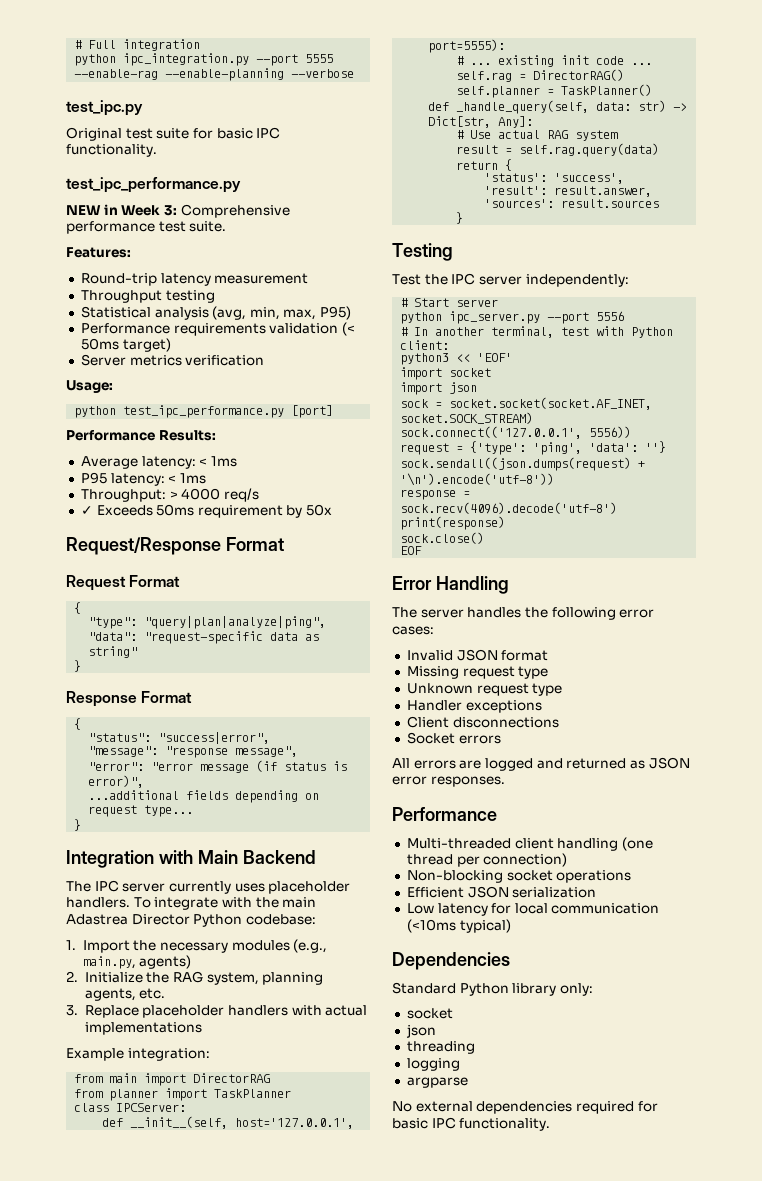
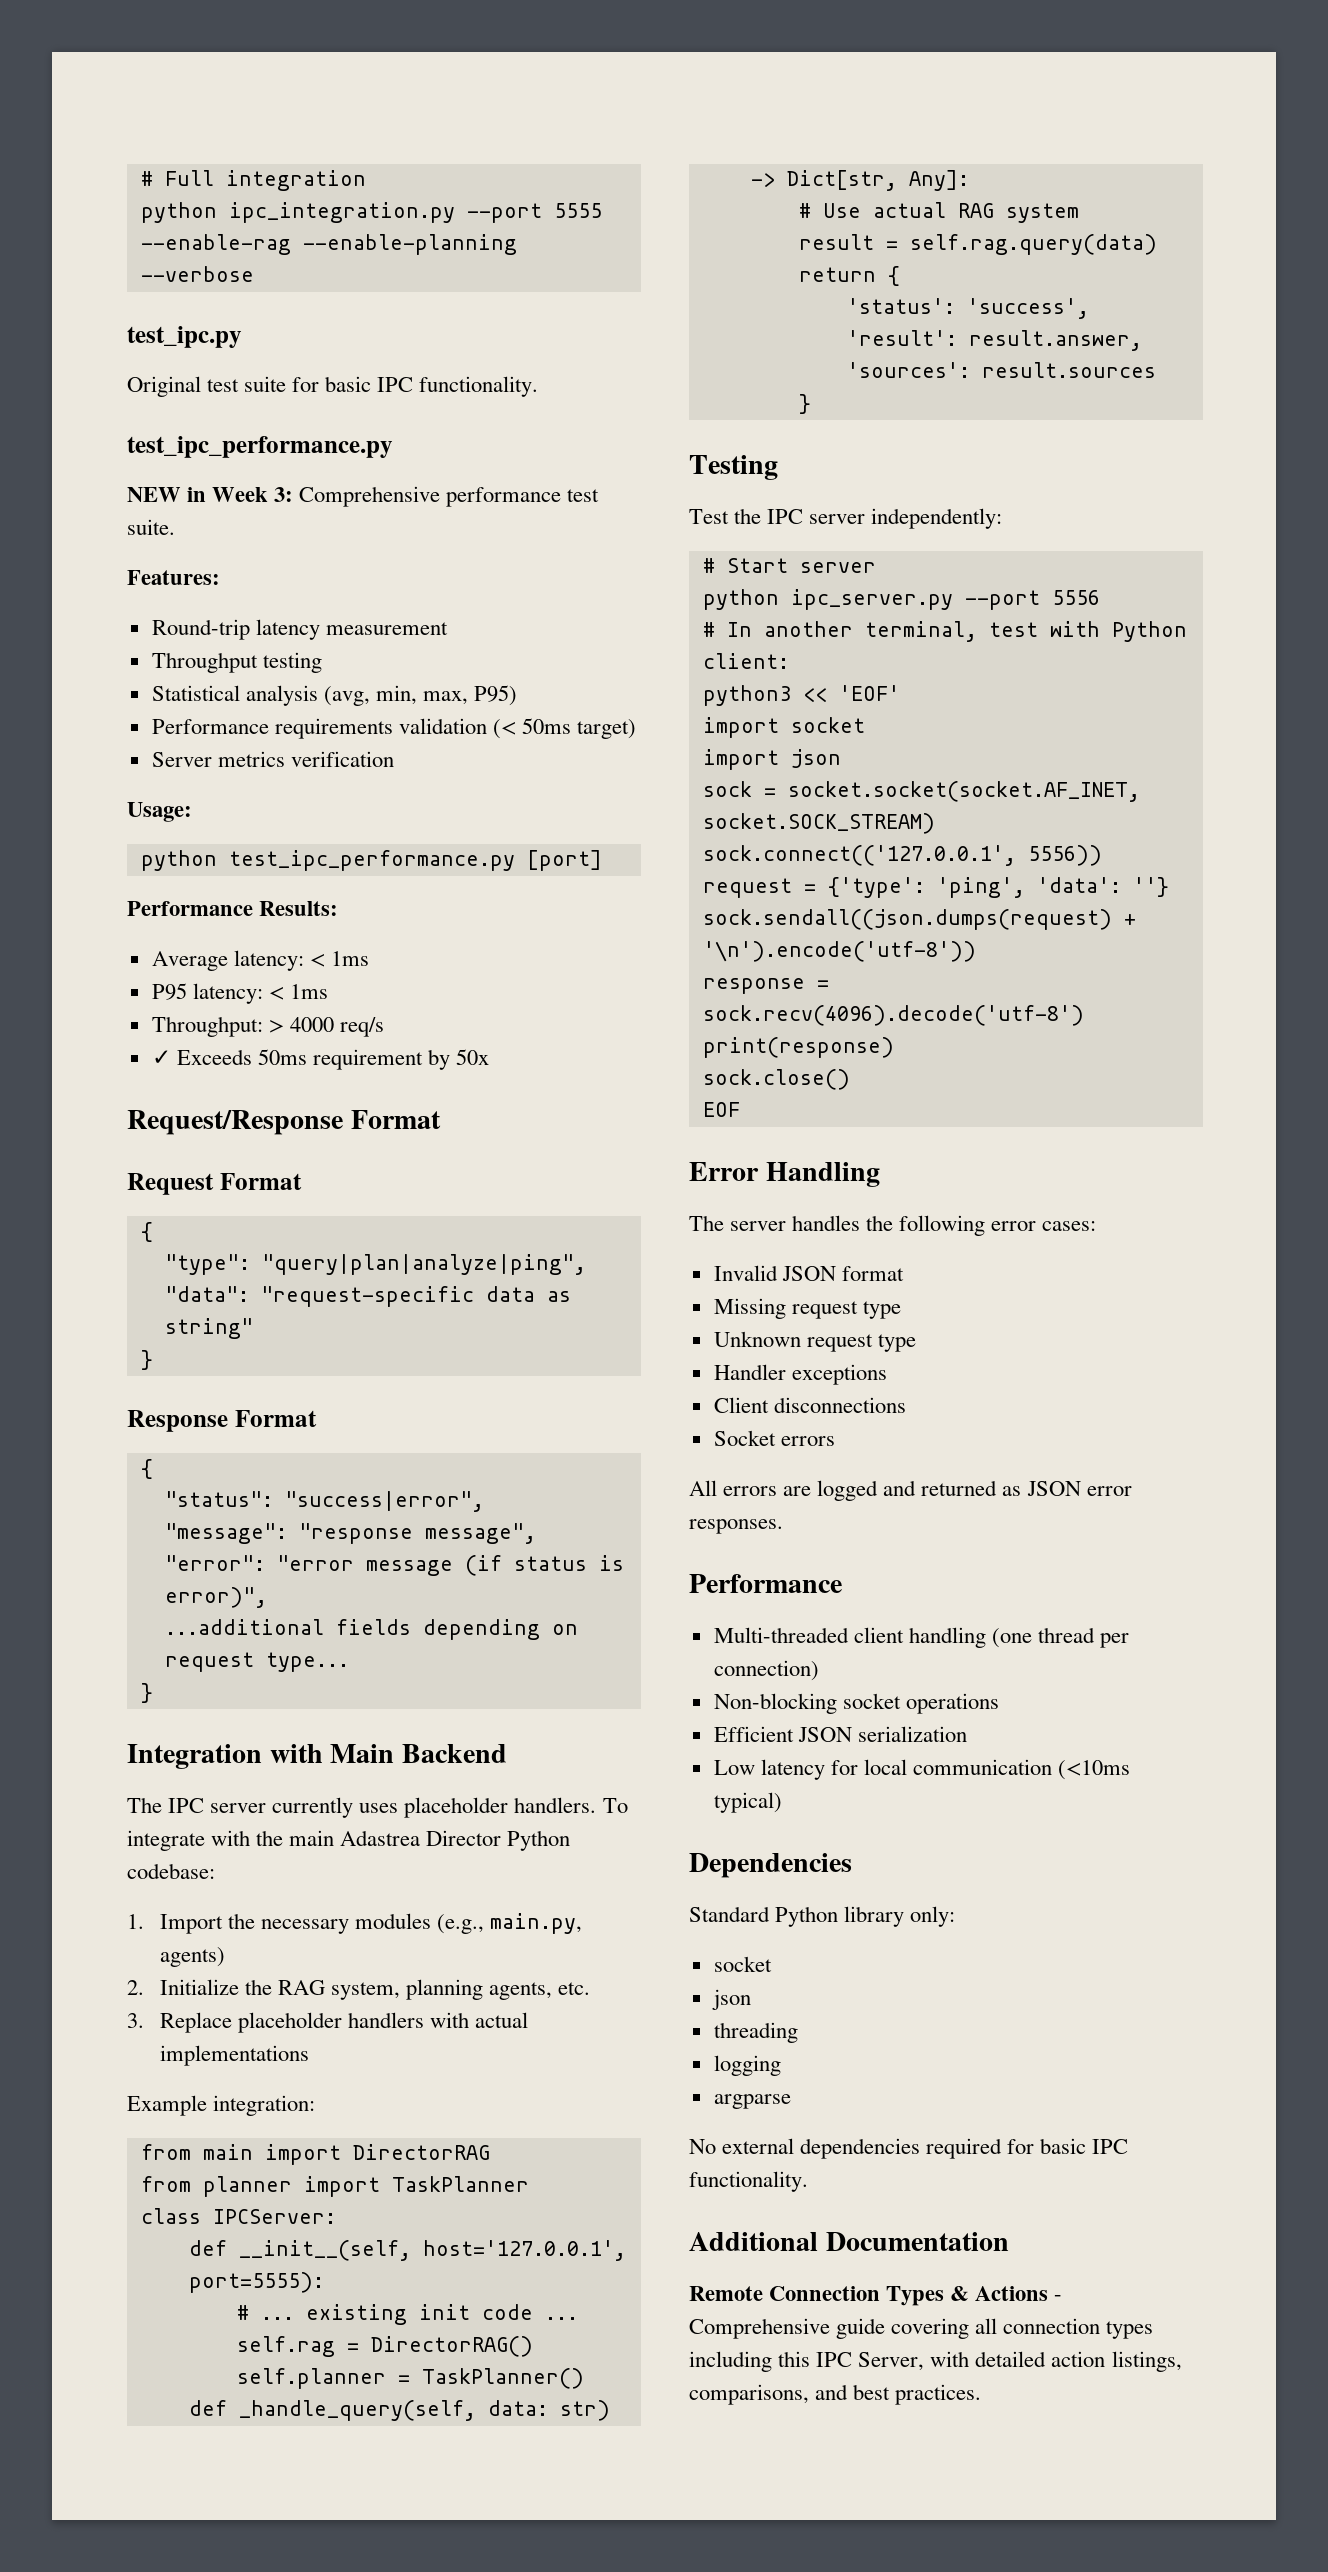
(551, 1124) none -> [689,2232,1009,2251] [689,2286,1063,2306] [689,2318,1154,2339] [689,2351,1182,2372] [689,2384,982,2405] // Additional Documentation // Remote Connection Types & Actions - Comprehensive guide covering all connection types including this IPC Server, with detailed action listings, comparisons, and best practices.

